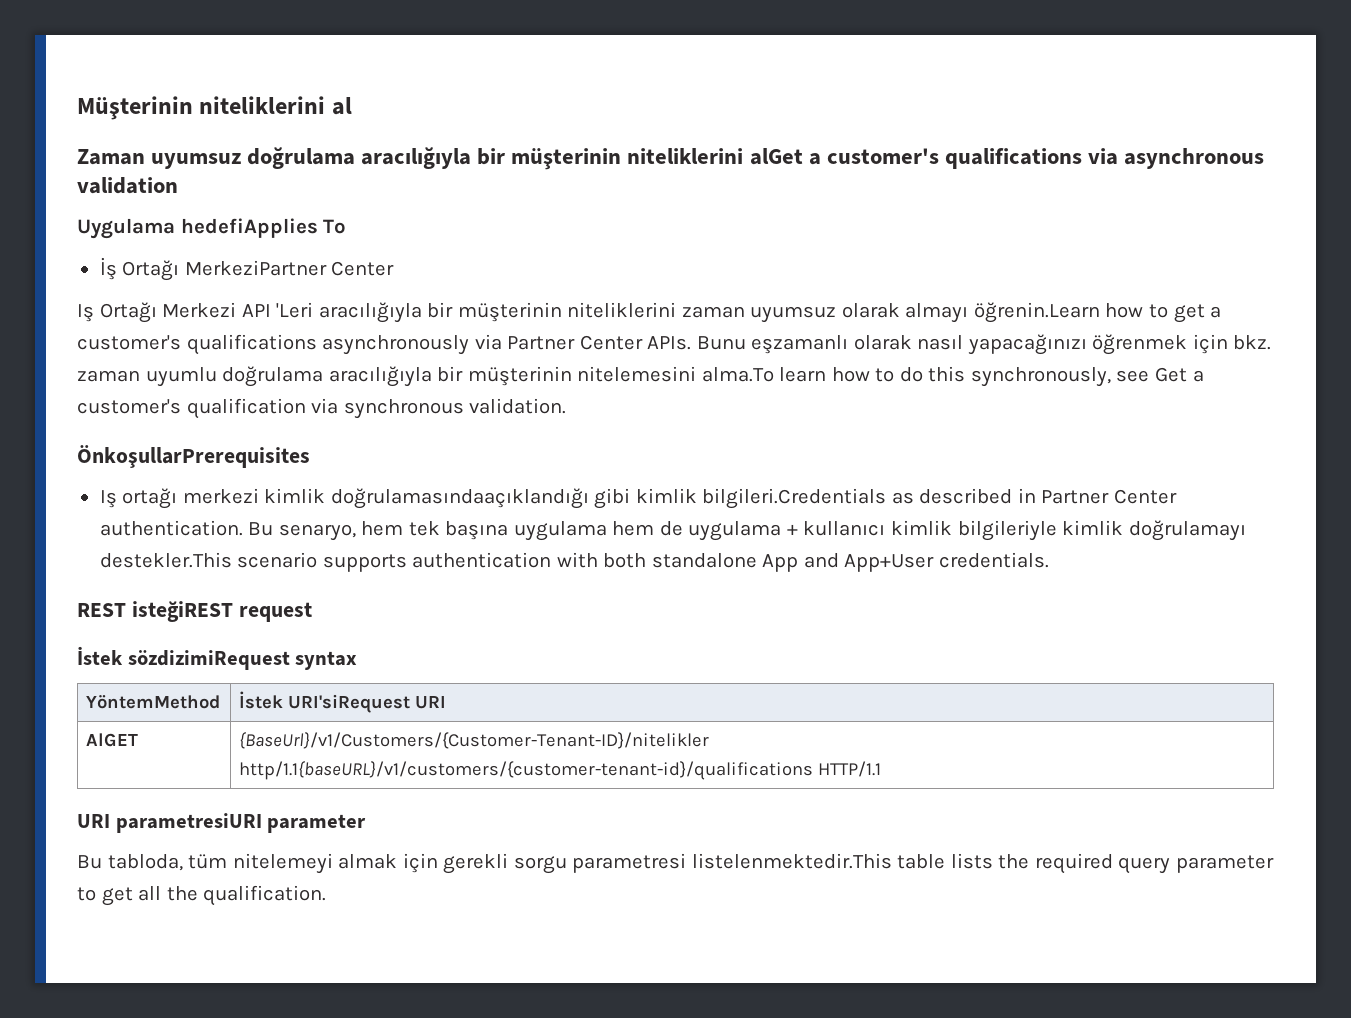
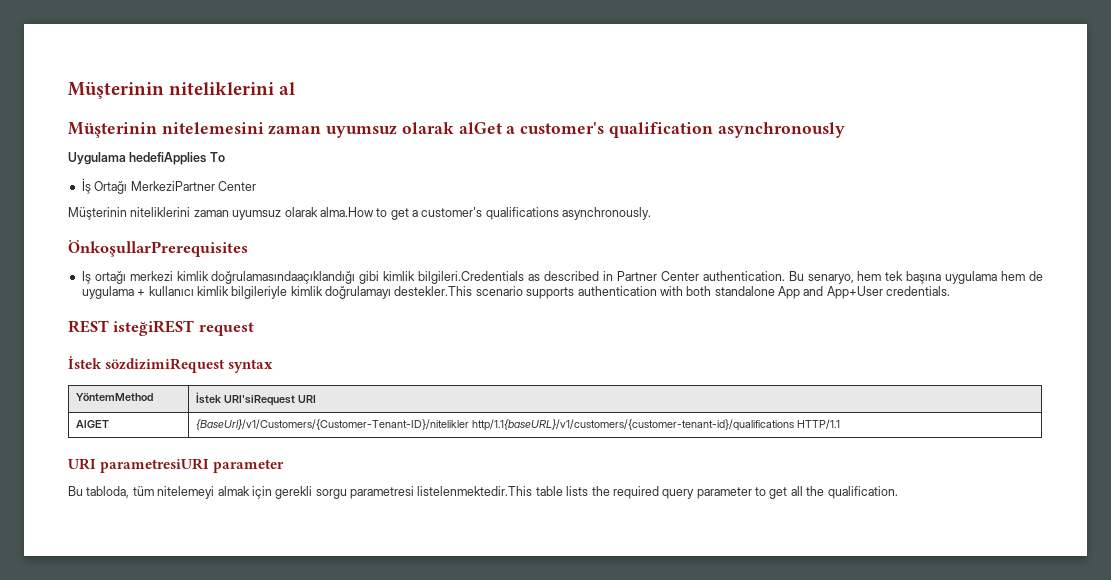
[77,147,1264,170] [77,177,178,194] Zaman uyumsuz doğrulama aracılığıyla bir müşterinin niteliklerini alGet a customer's qualifications via asynchronous validation -> [68,122,845,138] Müşterinin nitelemesini zaman uyumsuz olarak alGet a customer's qualification asynchronously
[77,302,562,323] Iş Ortağı Merkezi API 'Leri aracılığıyla bir müşterinin -> [68,207,127,220] Müşterinin
[905,302,1144,323] almayı öğrenin.Learn how -> [319,207,374,217] alma.How
[322,334,1272,355] [77,366,1204,387] [77,398,567,419] asynchronously via Partner Center APIs. Bunu eşzamanlı olarak nasıl yapacağınızı öğrenmek için bkz. zaman uyumlu doğrulama aracılığıyla bir müşterinin nitelemesini alma.To learn how to do this synchronously, see Get a customer's qualification via synchronous validation. -> [562,207,652,220] asynchronously.

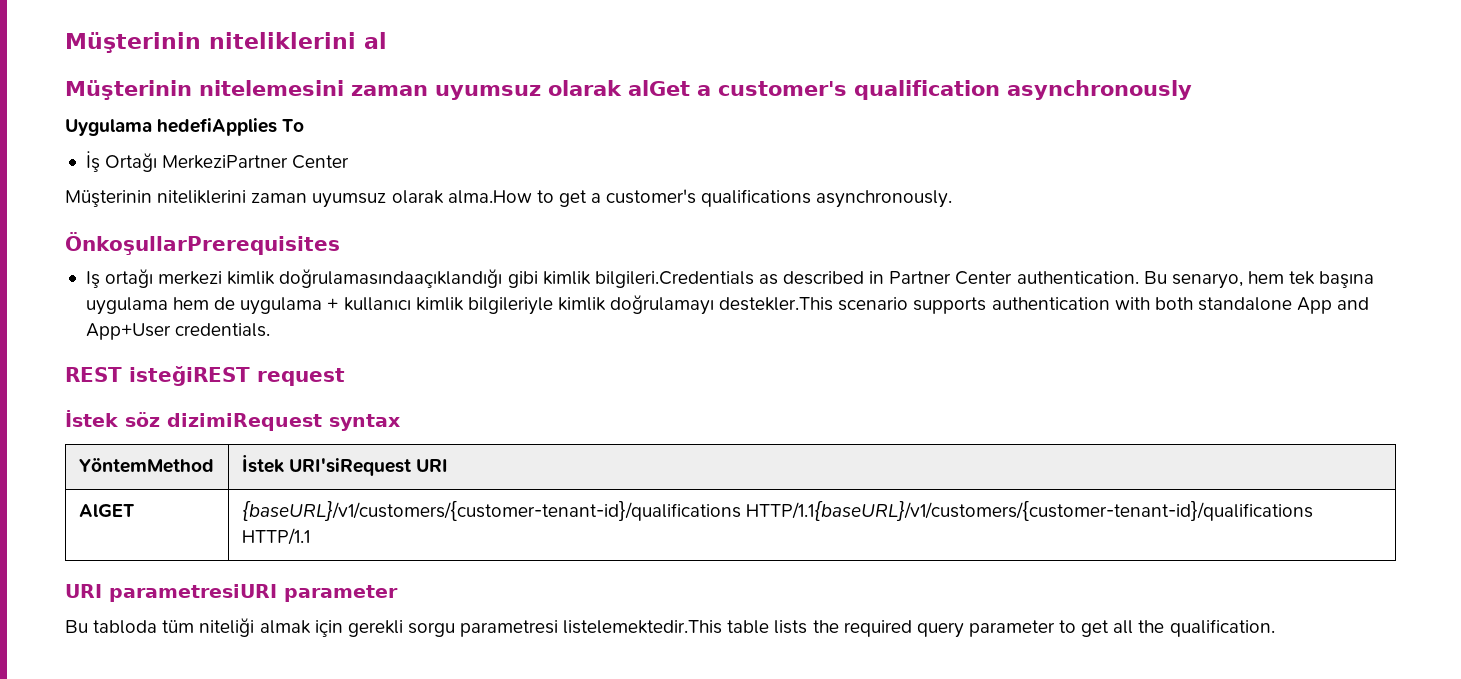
[105,358,226,373] sözdizimiRequest -> [125,412,322,431] söz dizimiRequest
[195,419,794,431] {BaseUrl}/v1/Customers/{Customer-Tenant-ID}/nitelikler http/1.1{baseURL}/v1/customers/{customer-tenant-id}/qualifications -> [241,501,1313,521] {baseURL}/v1/customers/{customer-tenant-id}/qualifications HTTP/1.1{baseURL}/v1/customers/{customer-tenant-id}/qualifications
[86,486,215,499] tabloda, tüm nitelemeyi -> [93,618,255,637] tabloda tüm niteliği
[417,486,533,496] listelenmektedir.This -> [563,620,723,634] listelemektedir.This

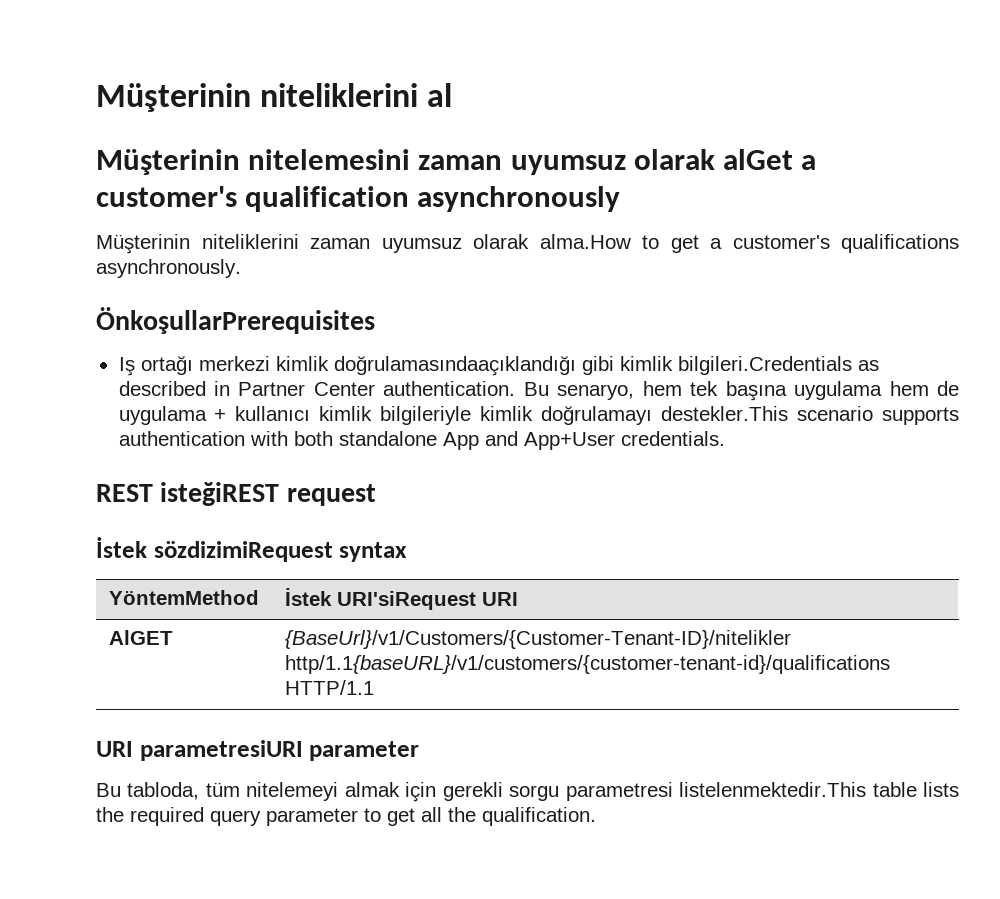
[65,118,305,136] [85,151,350,172] // Uygulama hedefiApplies To // İş Ortağı MerkeziPartner Center -> (621, 199) none
[125,412,322,431] söz dizimiRequest -> [153,541,333,562] sözdizimiRequest
[241,501,1313,521] {baseURL}/v1/customers/{customer-tenant-id}/qualifications HTTP/1.1{baseURL}/v1/customers/{customer-tenant-id}/qualifications -> [284,630,791,649] [284,655,890,674] {BaseUrl}/v1/Customers/{Customer-Tenant-ID}/nitelikler http/1.1{baseURL}/v1/customers/{customer-tenant-id}/qualifications
[93,618,255,637] tabloda tüm niteliği -> [127,782,339,801] tabloda, tüm nitelemeyi
[563,620,723,634] listelemektedir.This -> [679,782,867,797] listelenmektedir.This

